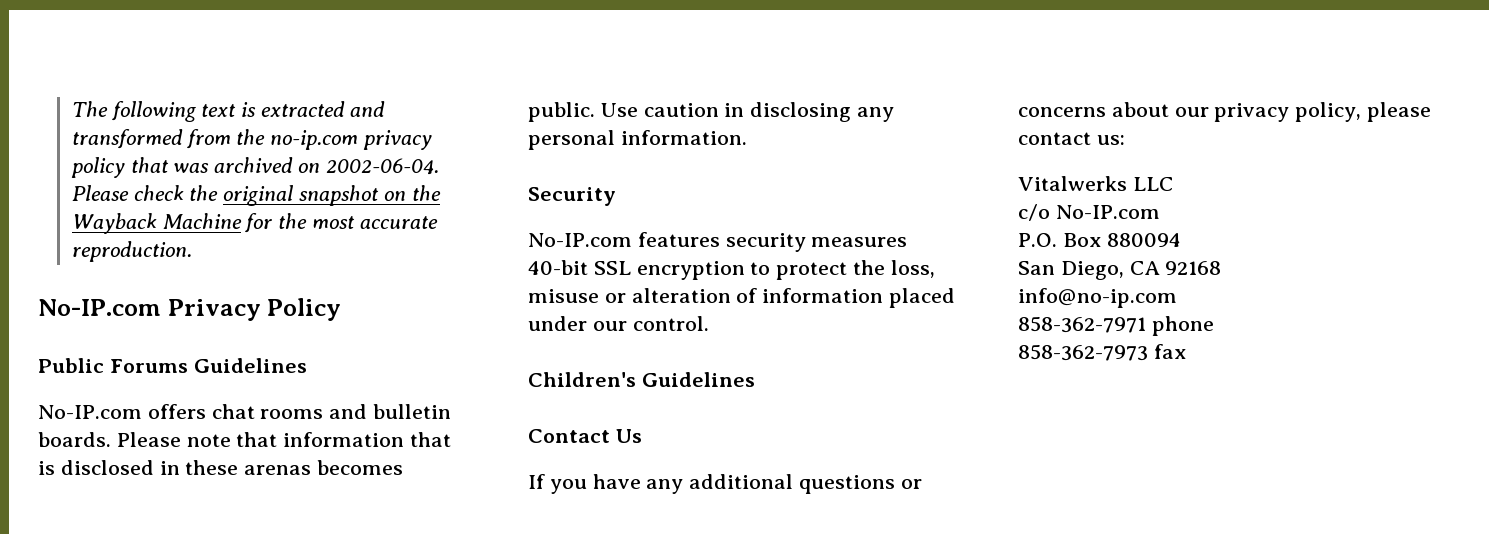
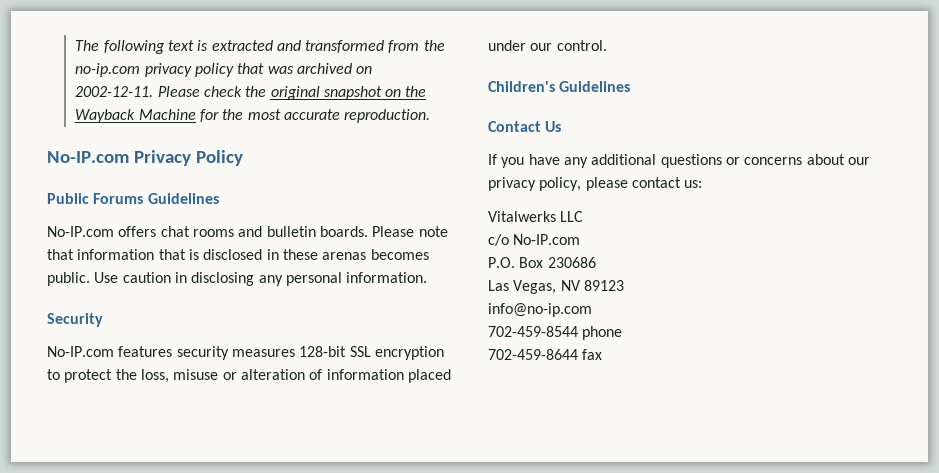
[325,158,439,175] 2002-06-04. -> [75,86,154,97] 2002-12-11.
[528,260,588,275] 40-bit -> [299,346,347,357] 128-bit
[1106,233,1181,247] [1018,261,1222,280] 880094 // San Diego, CA 92168 -> [547,257,596,268] [488,280,624,294] 230686 // Las Vegas, NV 89123
[1018,316,1146,333] 858-362-7971 -> [488,326,578,337] 702-459-8544
[1018,344,1148,361] 858-362-7973 -> [488,349,578,360] 702-459-8644

